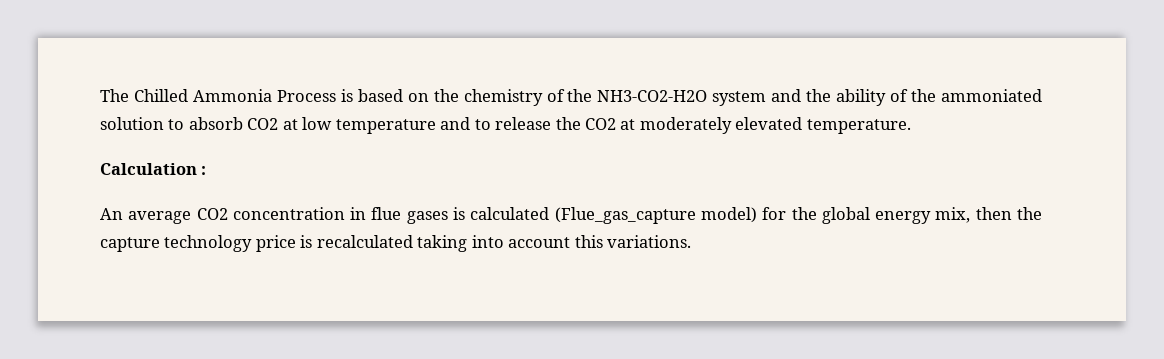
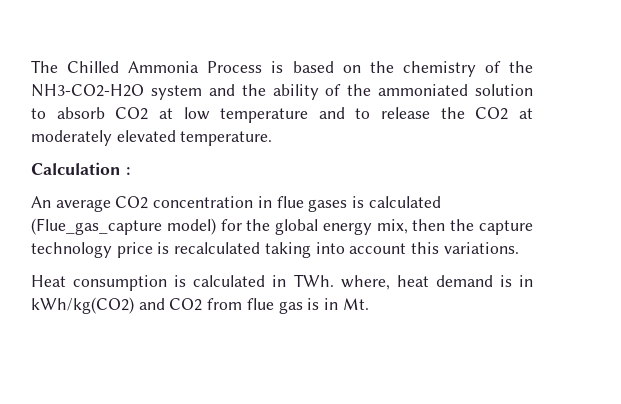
(692, 241) none -> [31,274,534,291] [31,297,369,314] // Heat consumption is calculated in TWh. where, heat demand is in kWh/kg(CO2) and CO2 from flue gas is in Mt.

